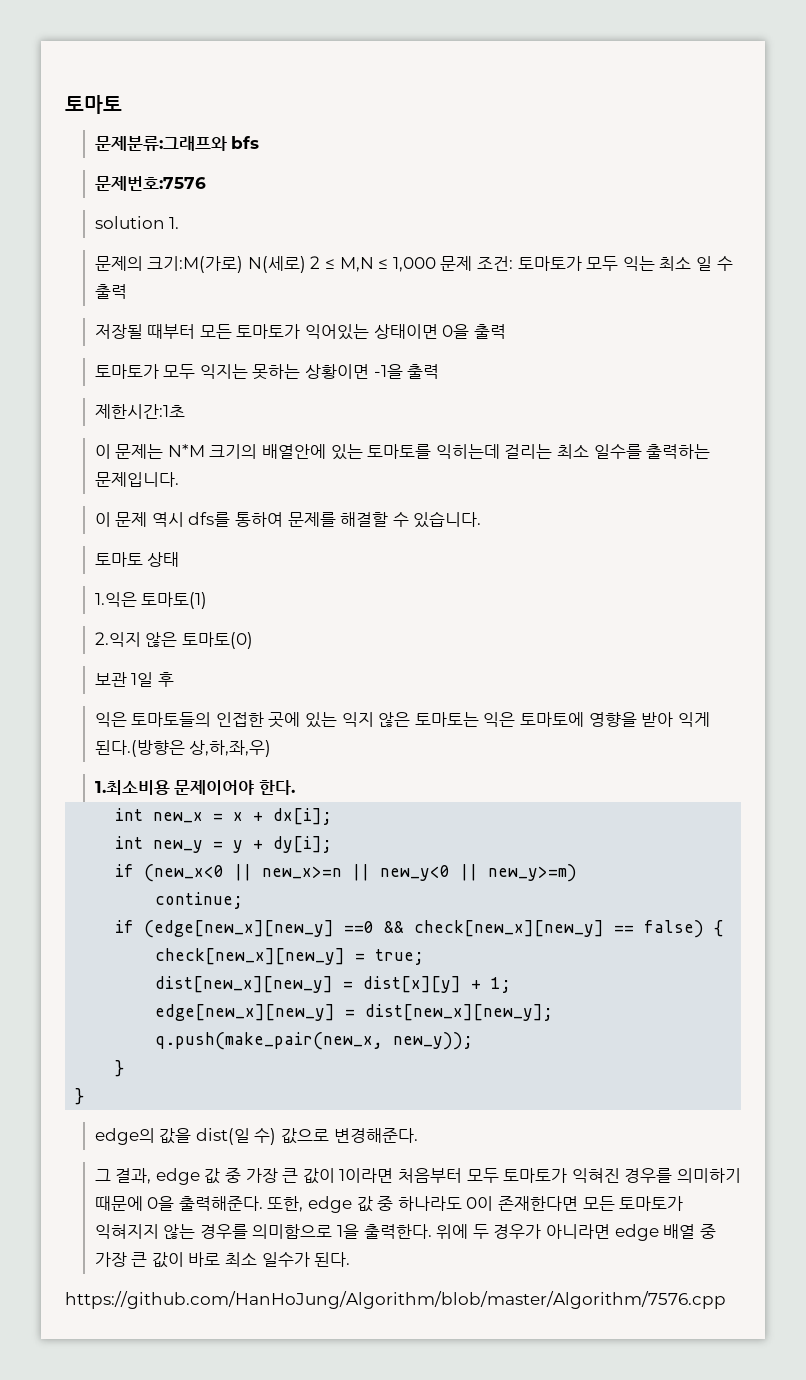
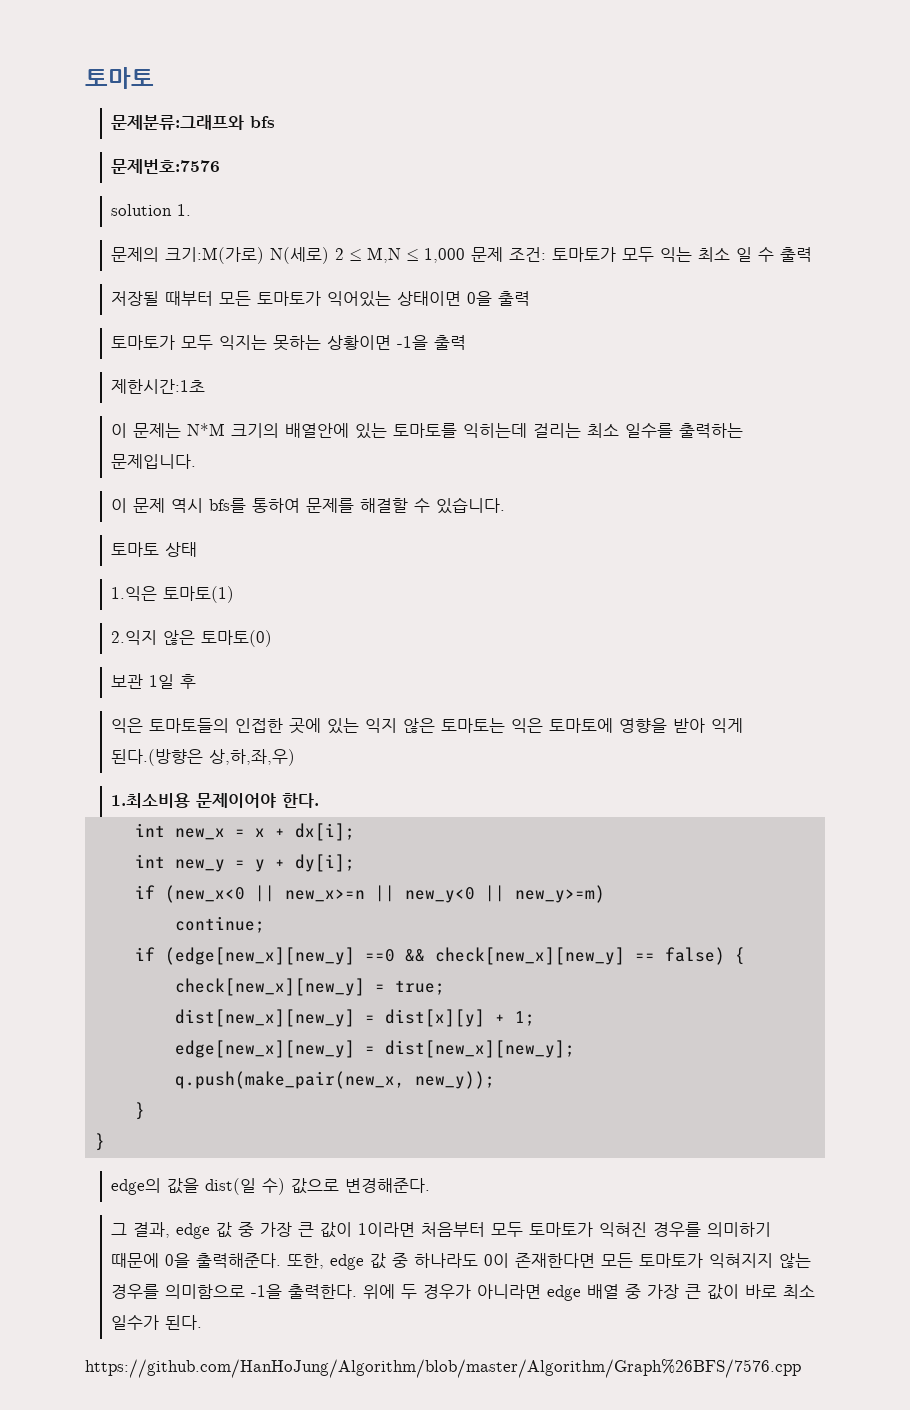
[188,512,231,527] dfs를 -> [209,498,247,513] bfs를
[337,1224,360,1239] 1을 -> [251,1284,283,1299] -1을
[65,1291,726,1309] https://github.com/HanHoJung/Algorithm/blob/master/Algorithm/7576.cpp -> [85,1359,801,1378] https://github.com/HanHoJung/Algorithm/blob/master/Algorithm/Graph%26BFS/7576.cpp

